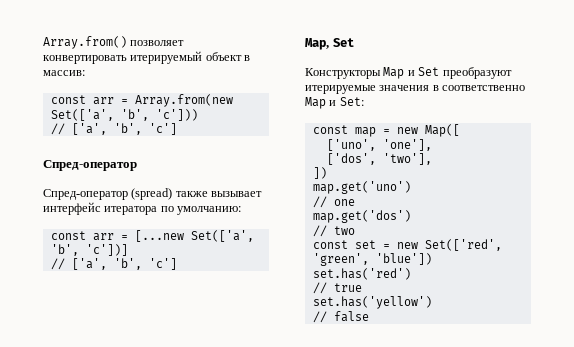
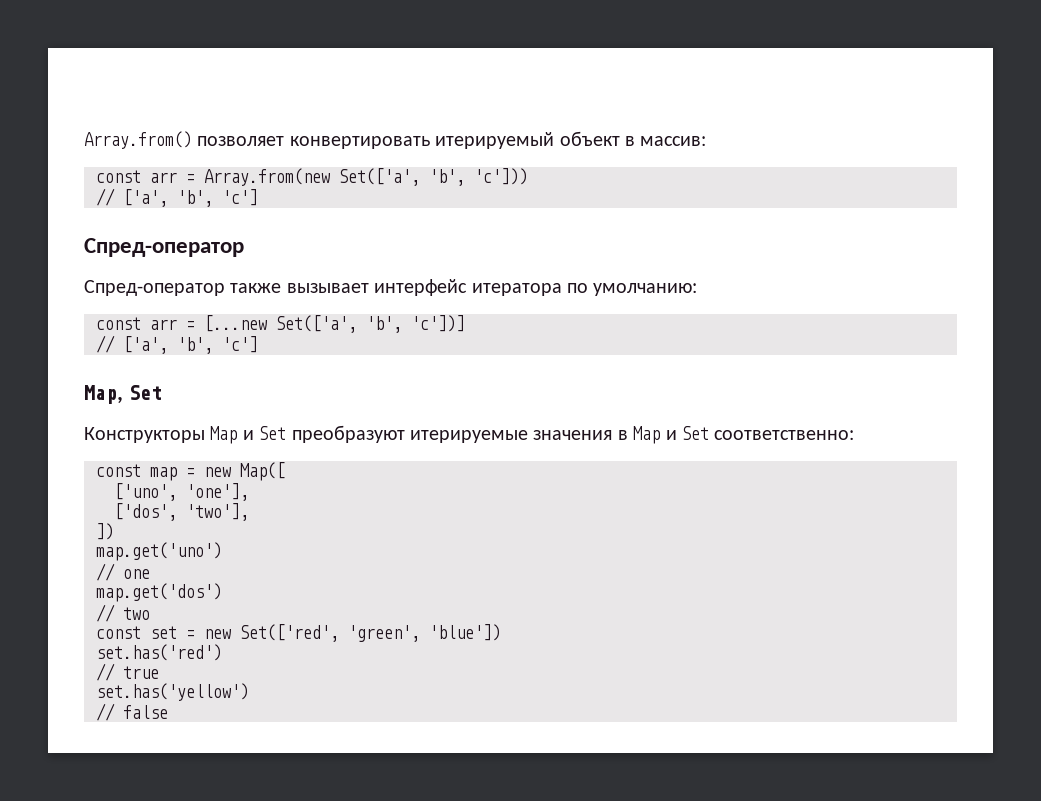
[131,188,173,200] (spread) -> (225, 288) none
[442,85,526,91] [305,97,364,109] соответственно Map и Set: -> [633,426,855,444] Map и Set соответственно:

